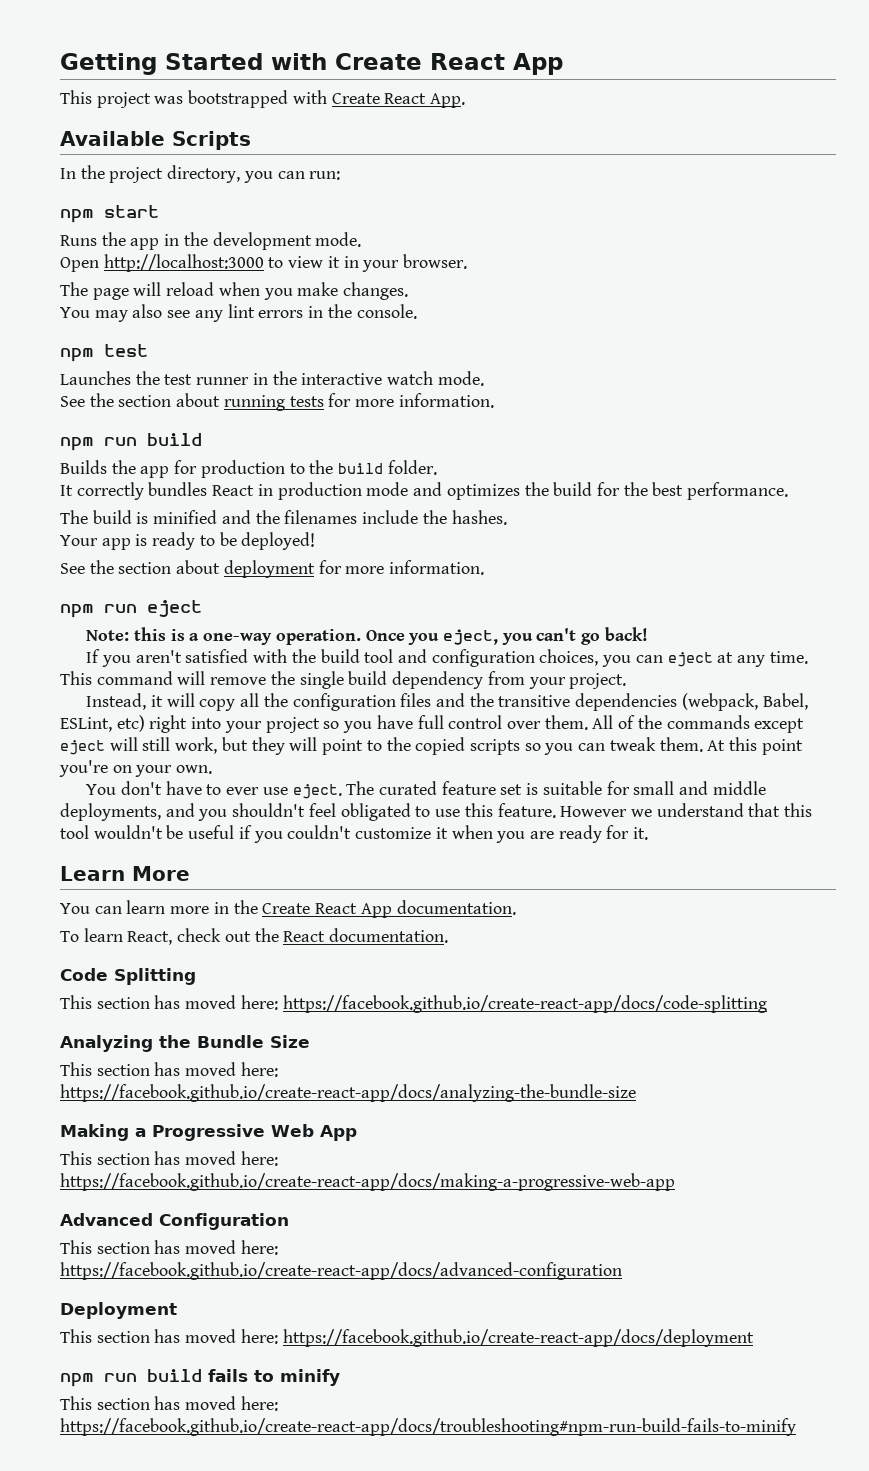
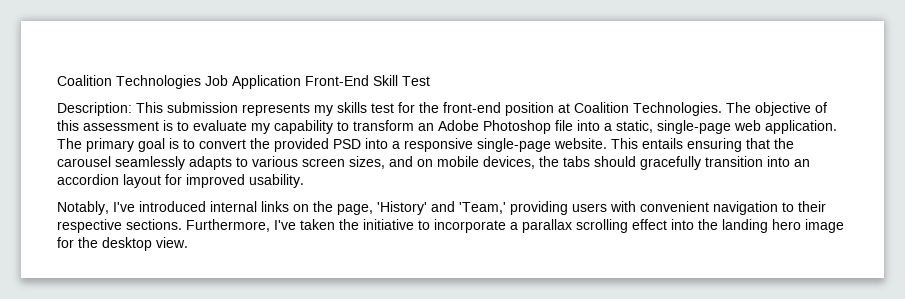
[60,53,563,75] [60,90,466,108] [60,131,251,150] [60,165,341,183] [60,205,159,223] [60,232,362,250] [60,254,468,272] [60,282,409,300] [60,304,417,322] [60,344,148,362] [60,371,484,386] [60,393,494,411] [60,433,202,451] [60,460,437,478] [60,482,789,500] [60,510,507,525] [60,532,316,550] [60,560,485,578] [60,600,202,618] [86,627,648,645] [86,649,808,667] [60,671,627,689] [86,693,808,711] [60,715,805,733] [60,737,803,755] [59,760,213,777] [86,781,766,799] [60,803,813,821] [60,825,649,843] [60,866,190,881] [60,900,516,918] [60,928,449,945] [60,968,196,985] [60,995,767,1013] [60,1035,310,1052] [60,1062,278,1077] [60,1084,636,1102] [60,1124,357,1141] [60,1151,278,1166] [60,1173,675,1191] [60,1213,289,1230] [60,1240,278,1255] [60,1262,622,1280] [60,1302,177,1319] [60,1329,754,1347] [60,1369,340,1387] [60,1396,278,1411] [60,1418,796,1436] Getting Started with Create React App // This project was bootstrapped with Create React App. // Available Scripts // In the project directory, you can run: // npm start // Runs the app in the development mode. // Open http://localhost:3000 to view it in your browser. // The page will reload when you make changes. // You may also see any lint errors in the console. // npm test // Launches the test runner in the interactive watch mode. // See the section about running tests for more information. // npm run build // Builds the app for production to the build folder. // It correctly bundles React in production mode and optimizes the build for the best performance. // The build is minified and the filenames include the hashes. // Your app is ready to be deployed! // See the section about deployment for more information. // npm run eject // Note: this is a one-way operation. Once you eject, you can't go back! // If you aren't satisfied with the build tool and configuration choices, you can eject at any time. This command will remove the single build dependency from your project. // Instead, it will copy all the configuration files and the transitive dependencies (webpack, Babel, ESLint, etc) right into your project so you have full control over them. All of the commands except eject will still work, but they will point to the copied scripts so you can tweak them. At this point you're on your own. // You don't have to ever use eject. The curated feature set is suitable for small and middle deployments, and you shouldn't feel obligated to use this feature. However we understand that this tool wouldn't be useful if you couldn't customize it when you are ready for it. // Learn More // You can learn more in the Create React App documentation. // To learn React, check out the React documentation. // Code Splitting // This section has moved here: https://facebook.github.io/create-react-app/docs/code-splitting // Analyzing the Bundle Size // This section has moved here: https://facebook.github.io/create-react-app/docs/analyzing-the-bundle-size // Making a Progressive Web App // This section has moved here: https://facebook.github.io/create-react-app/docs/making-a-progressive-web-app // Advanced Configuration // This section has moved here: https://facebook.github.io/create-react-app/docs/advanced-configuration // Deployment // This section has moved here: https://facebook.github.io/create-react-app/docs/deployment // npm run build fails to minify // This section has moved here: https://facebook.github.io/create-react-app/docs/troubleshooting#npm-run-build-fails-to-minify -> [57,75,430,89] [57,102,827,116] [57,120,837,134] [57,138,794,152] [57,156,810,170] [57,174,304,188] [57,201,826,215] [57,219,844,233] [57,237,188,251] Coalition Technologies Job Application Front-End Skill Test // Description: This submission represents my skills test for the front-end position at Coalition Technologies. The objective of this assessment is to evaluate my capability to transform an Adobe Photoshop file into a static, single-page web application. The primary goal is to convert the provided PSD into a responsive single-page website. This entails ensuring that the carousel seamlessly adapts to various screen sizes, and on mobile devices, the tabs should gracefully transition into an accordion layout for improved usability. // Notably, I've introduced internal links on the page, 'History' and 'Team,' providing users with convenient navigation to their respective sections. Furthermore, I've taken the initiative to incorporate a parallax scrolling effect into the landing hero image for the desktop view.

